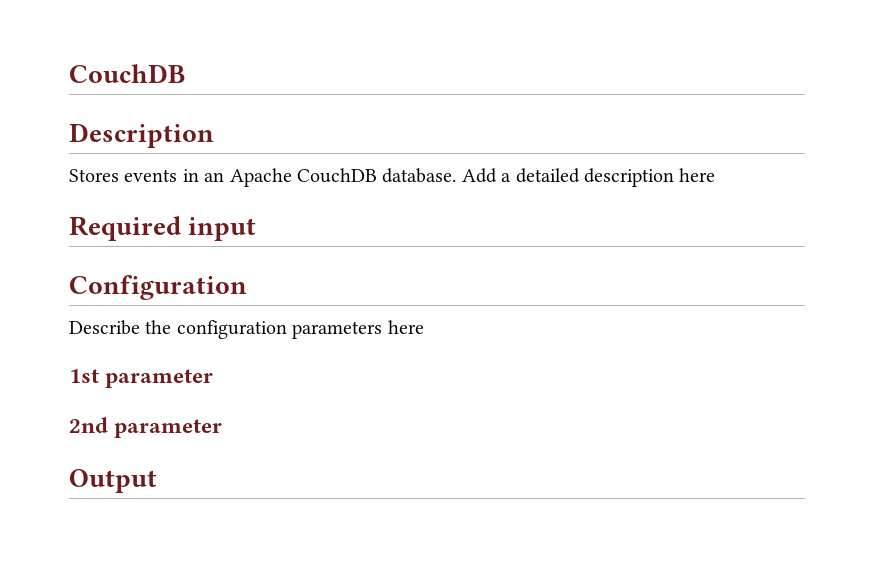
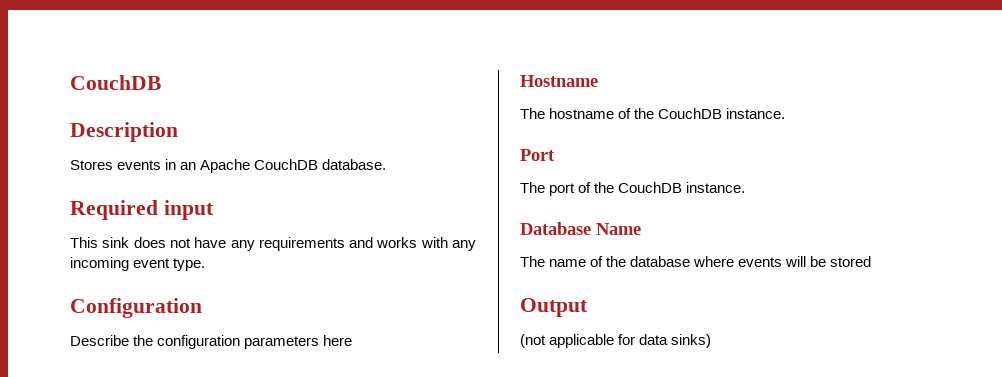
[461,168,716,187] [69,216,257,241] Add a detailed description here // Required input -> [70,200,214,220] [70,237,477,251] [70,257,206,271] // Required input // This sink does not have any requirements and works with any incoming event type.
[69,369,214,388] [69,417,223,438] [69,469,157,493] 1st parameter // 2nd parameter // Output -> [520,75,598,87] [520,108,786,119] [520,149,555,161] [520,182,746,196] [520,222,641,235] [520,256,872,267] [520,298,588,317] [520,334,712,348] Hostname // The hostname of the CouchDB instance. // Port // The port of the CouchDB instance. // Database Name // The name of the database where events will be stored // Output // (not applicable for data sinks)

